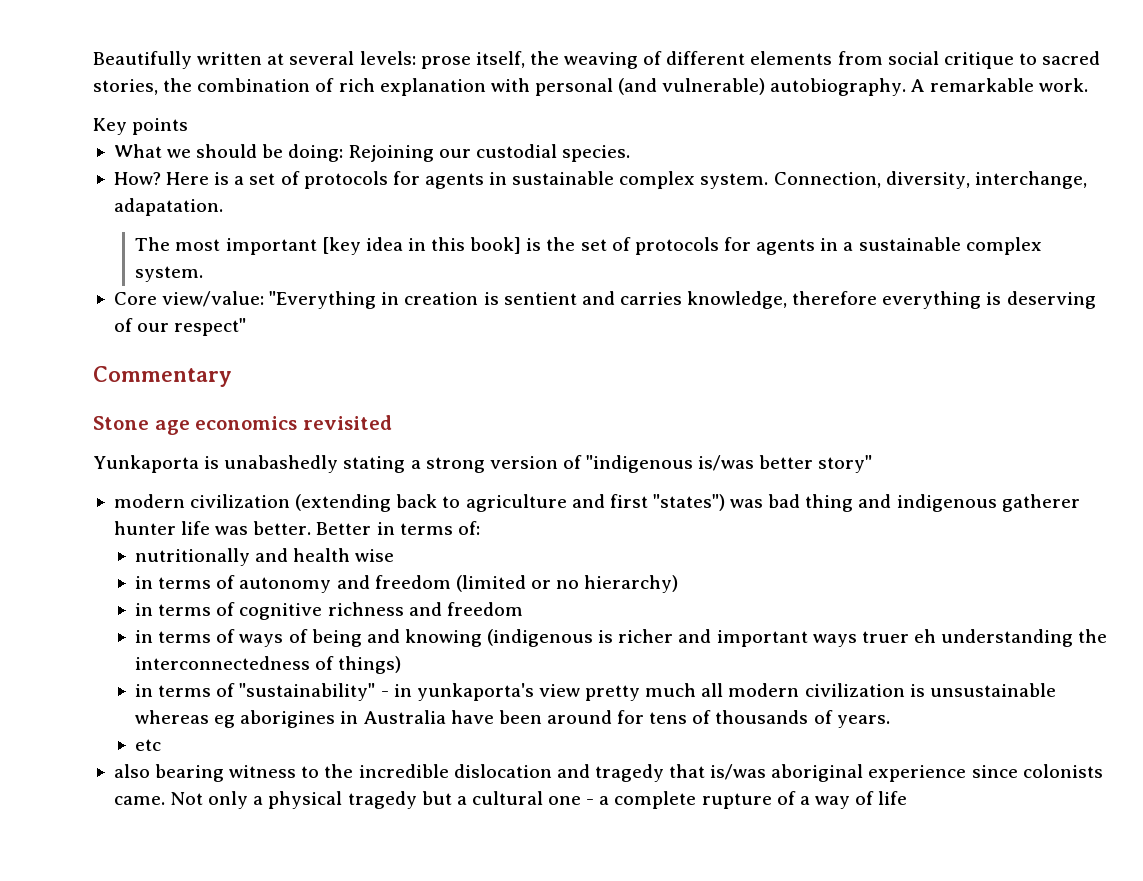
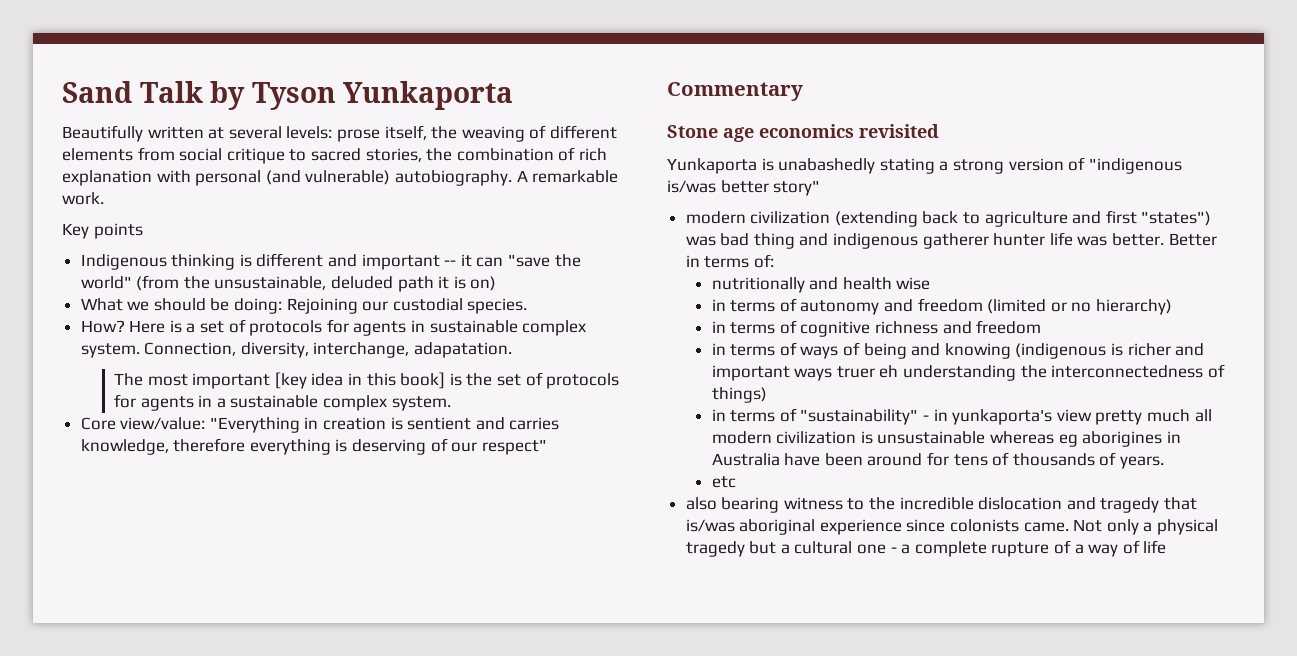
(93, 60) none -> [62,81,514,110] Sand Talk by Tyson Yunkaporta //
(189, 126) none -> [80,253,581,270] [80,275,497,292] // Indigenous thinking is different and important -- it can "save the world" (from the unsustainable, deluded path it is on)

